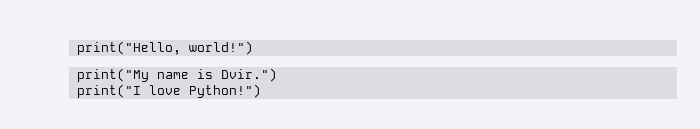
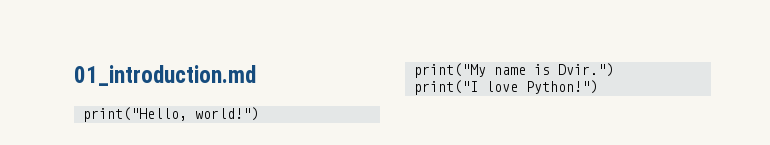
(76, 48) none -> [74,65,256,86] 01_introduction.md //

